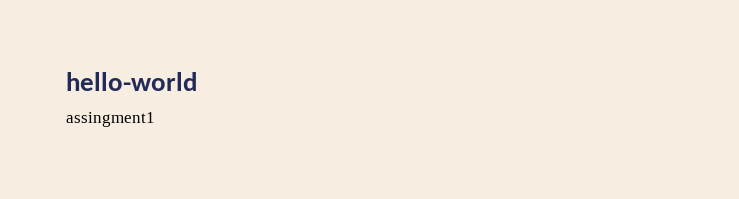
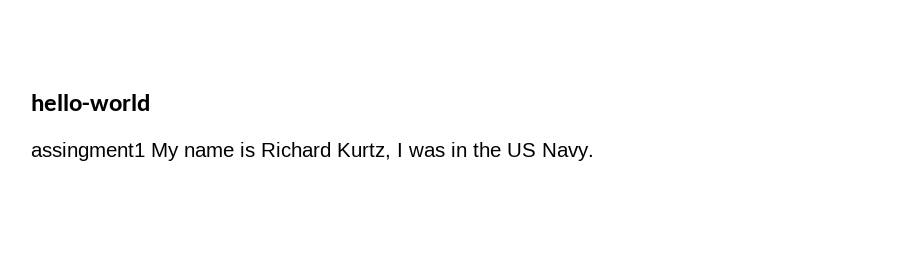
(155, 119) none -> [151,142,594,161] My name is Richard Kurtz, I was in the US Navy.

